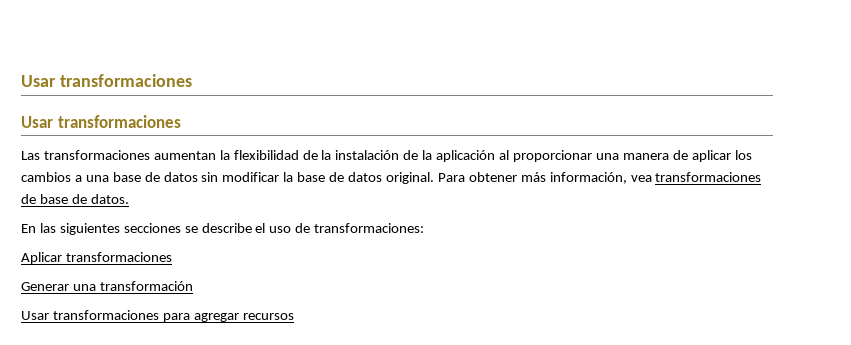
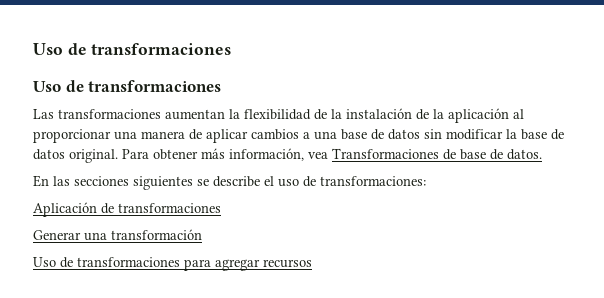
[21,74,192,87] [21,116,53,128] Usar transformaciones // Usar -> [33,43,232,55] [33,80,84,92] Uso de transformaciones // Uso de
[734,150,752,160] los -> (248, 136) none
[655,172,762,182] transformaciones -> [332,148,439,159] Transformaciones
[59,223,181,235] siguientes secciones -> [74,176,193,190] secciones siguientes
[21,252,62,264] Aplicar -> [33,202,114,217] Aplicación de
[21,311,49,320] Usar -> [33,257,73,268] Uso de

